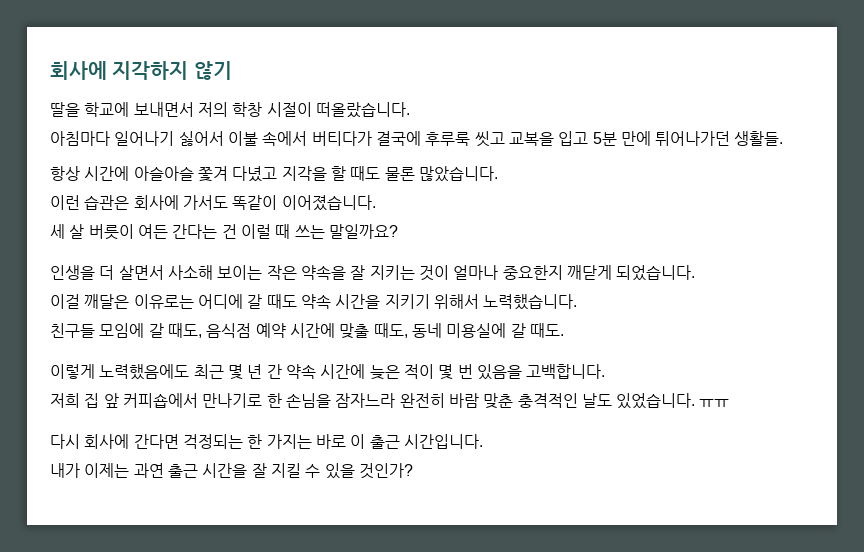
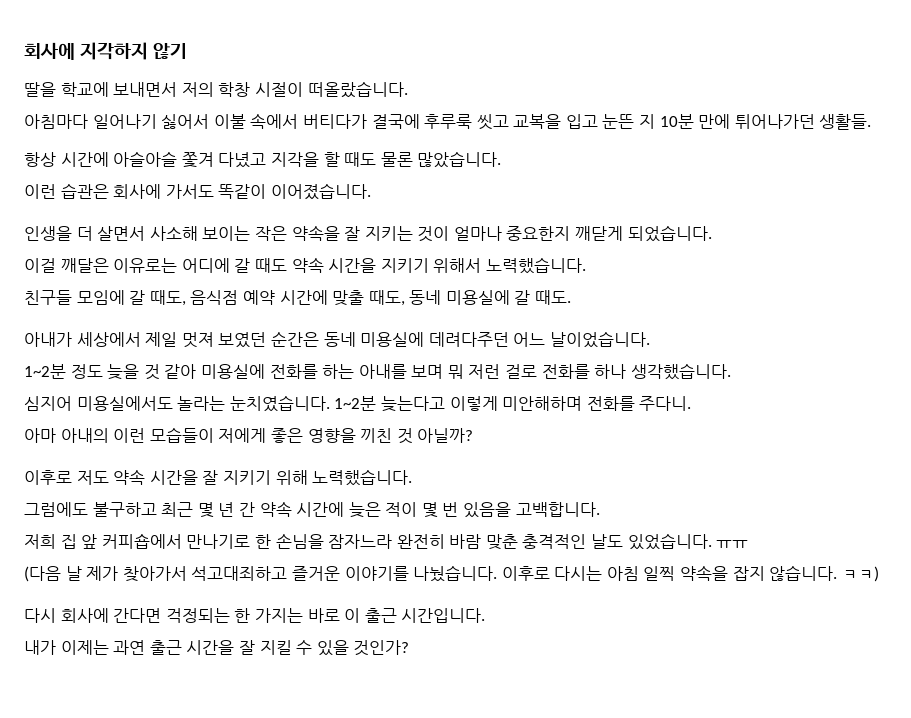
[592,132,617,146] 5분 -> [602,114,694,129] 눈뜬 지 10분
[50,224,398,240] // 세 살 버릇이 여든 간다는 건 이럴 때 쓰는 말일까요? -> (371, 191) none
[50,364,190,380] 이렇게 노력했음에도 -> [24,331,650,348] [24,363,731,380] [24,395,692,412] [24,427,474,444] [24,469,413,486] [24,502,157,517] 아내가 세상에서 제일 멋져 보였던 순간은 동네 미용실에 데려다주던 어느 날이었습니다. // 1~2분 정도 늦을 것 같아 미용실에 전화를 하는 아내를 보며 뭐 저런 걸로 전화를 하나 생각했습니다. // 심지어 미용실에서도 놀라는 눈치였습니다. 1~2분 늦는다고 이렇게 미안해하며 전화를 주다니. // 아마 아내의 이런 모습들이 저에게 좋은 영향을 끼친 것 아닐까? // 이후로 저도 약속 시간을 잘 지키기 위해 노력했습니다. // 그럼에도 불구하고
(730, 403) none -> [24,565,879,582] // (다음 날 제가 찾아가서 석고대죄하고 즐거운 이야기를 나눴습니다. 이후로 다시는 아침 일찍 약속을 잡지 않습니다. ㅋㅋ)

